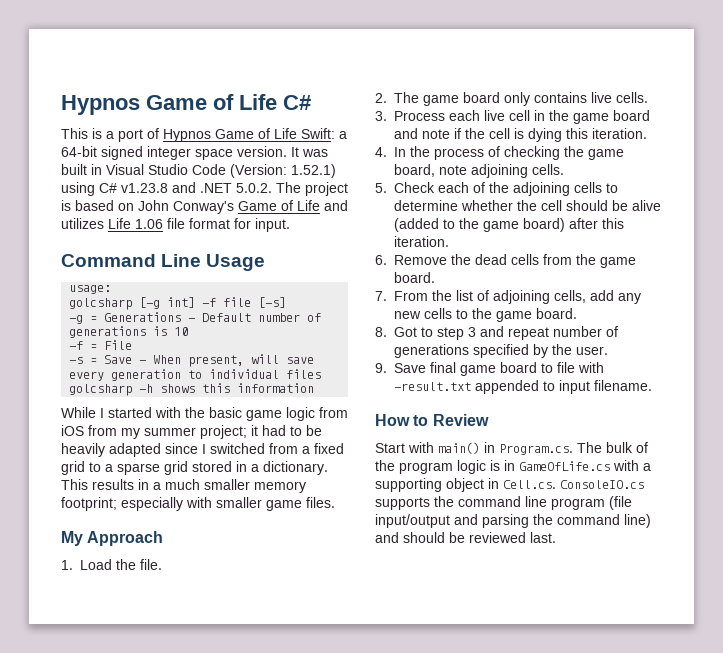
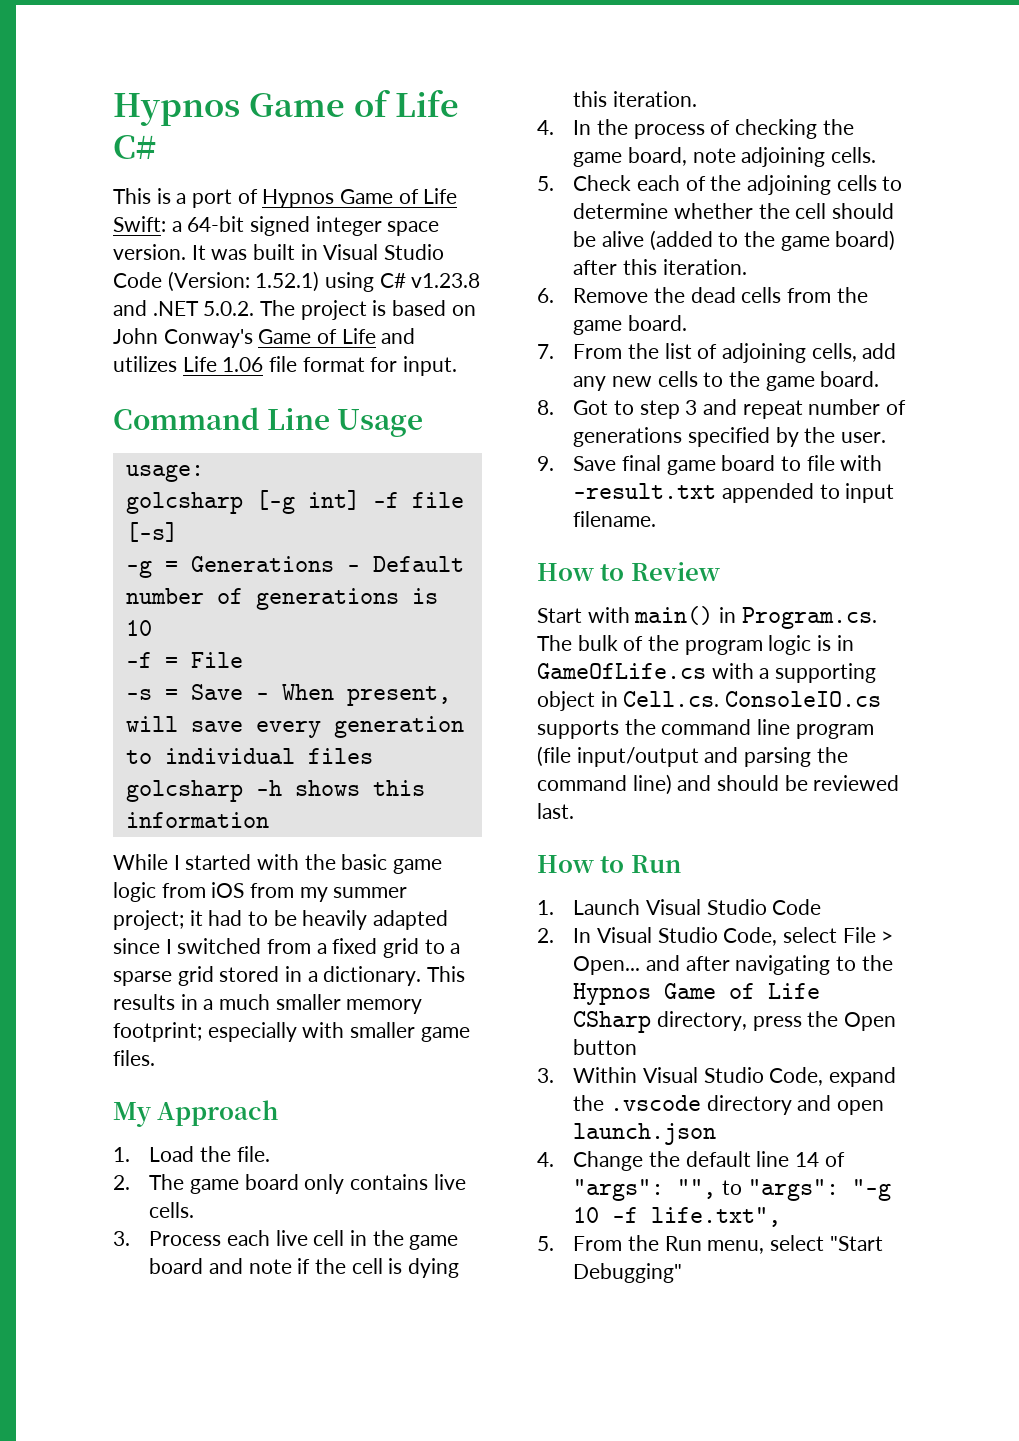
(556, 537) none -> [537,855,681,873] [537,899,822,915] [537,927,894,946] [573,955,893,975] [573,983,821,1005] [573,1011,897,1033] [573,1039,638,1055] [537,1067,897,1087] [573,1095,885,1115] [573,1123,717,1145] [537,1151,845,1171] [573,1179,891,1201] [573,1207,782,1227] [537,1235,883,1254] [573,1263,683,1283] // How to Run // 1. Launch Visual Studio Code // 2. In Visual Studio Code, select File > Open... and after navigating to the Hypnos Game of Life CSharp directory, press the Open button // 3. Within Visual Studio Code, expand the .vscode directory and open launch.json // 4. Change the default line 14 of "args": "", to "args": "-g 10 -f life.txt", // 5. From the Run menu, select "Start Debugging"

